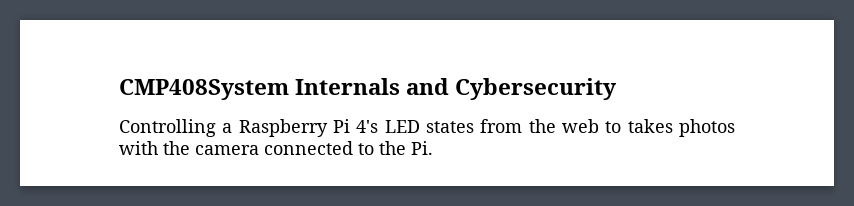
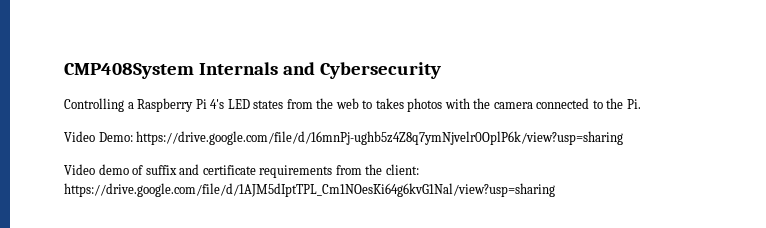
(433, 148) none -> [64,131,624,145] [64,164,419,178] [64,183,555,197] // Video Demo: https://drive.google.com/file/d/16mnPj-ughb5z4Z8q7ymNjvelr0OplP6k/view?usp=sharing // Video demo of suffix and certificate requirements from the client: https://drive.google.com/file/d/1AJM5dIptTPL_Cm1NOesKi64g6kvG1Nal/view?usp=sharing

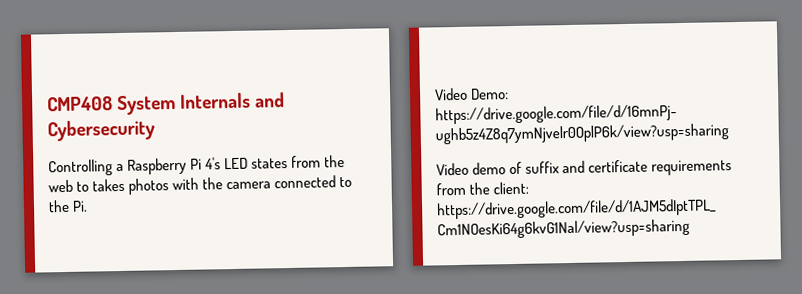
[64,63,194,79] CMP408System -> [47,94,177,116] CMP408 System

